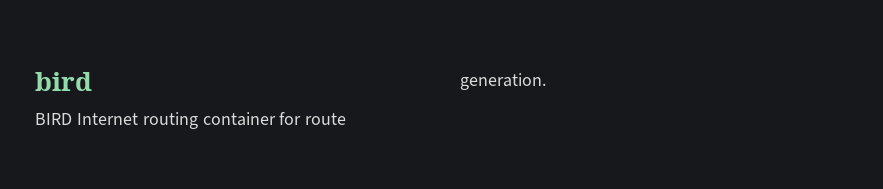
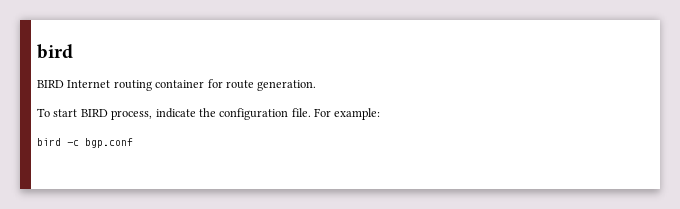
(546, 81) none -> [37,108,381,120] [37,138,133,148] // To start BIRD process, indicate the configuration file. For example: // bird -c bgp.conf

